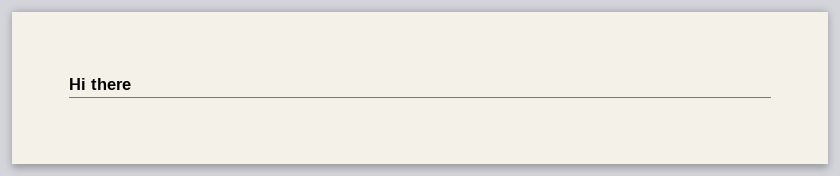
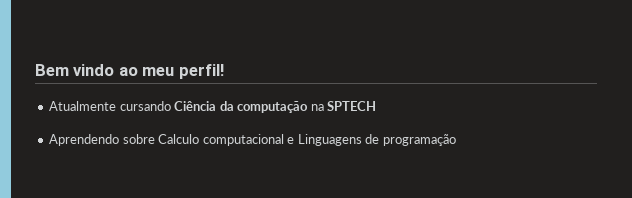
[69,78,131,90] Hi there -> [35,64,224,79] [49,101,377,113] [49,134,456,146] Bem vindo ao meu perfil! // Atualmente cursando Ciência da computação na SPTECH // Aprendendo sobre Calculo computacional e Linguagens de programação

